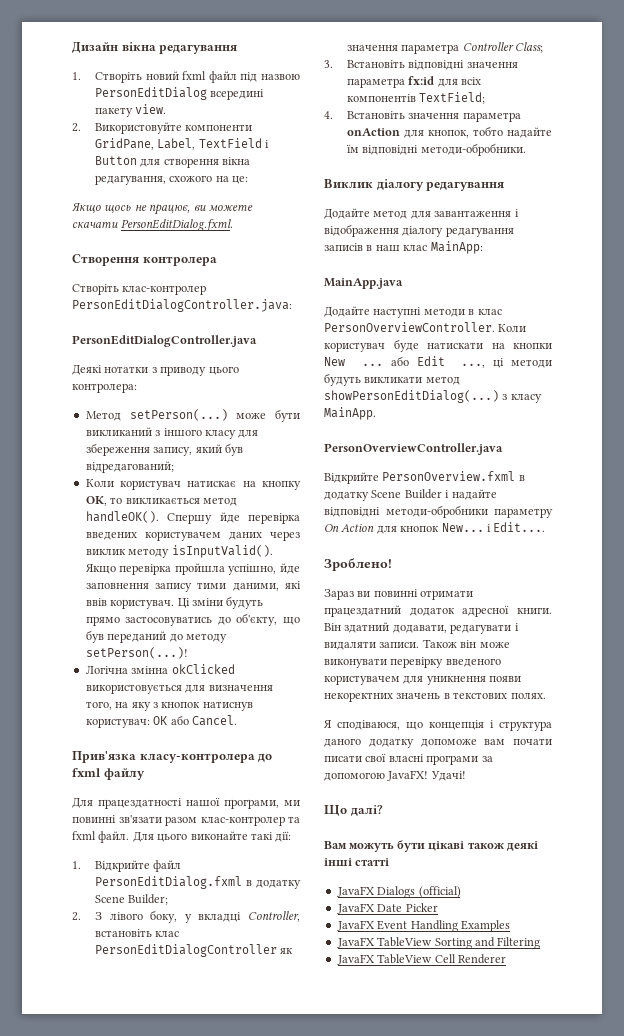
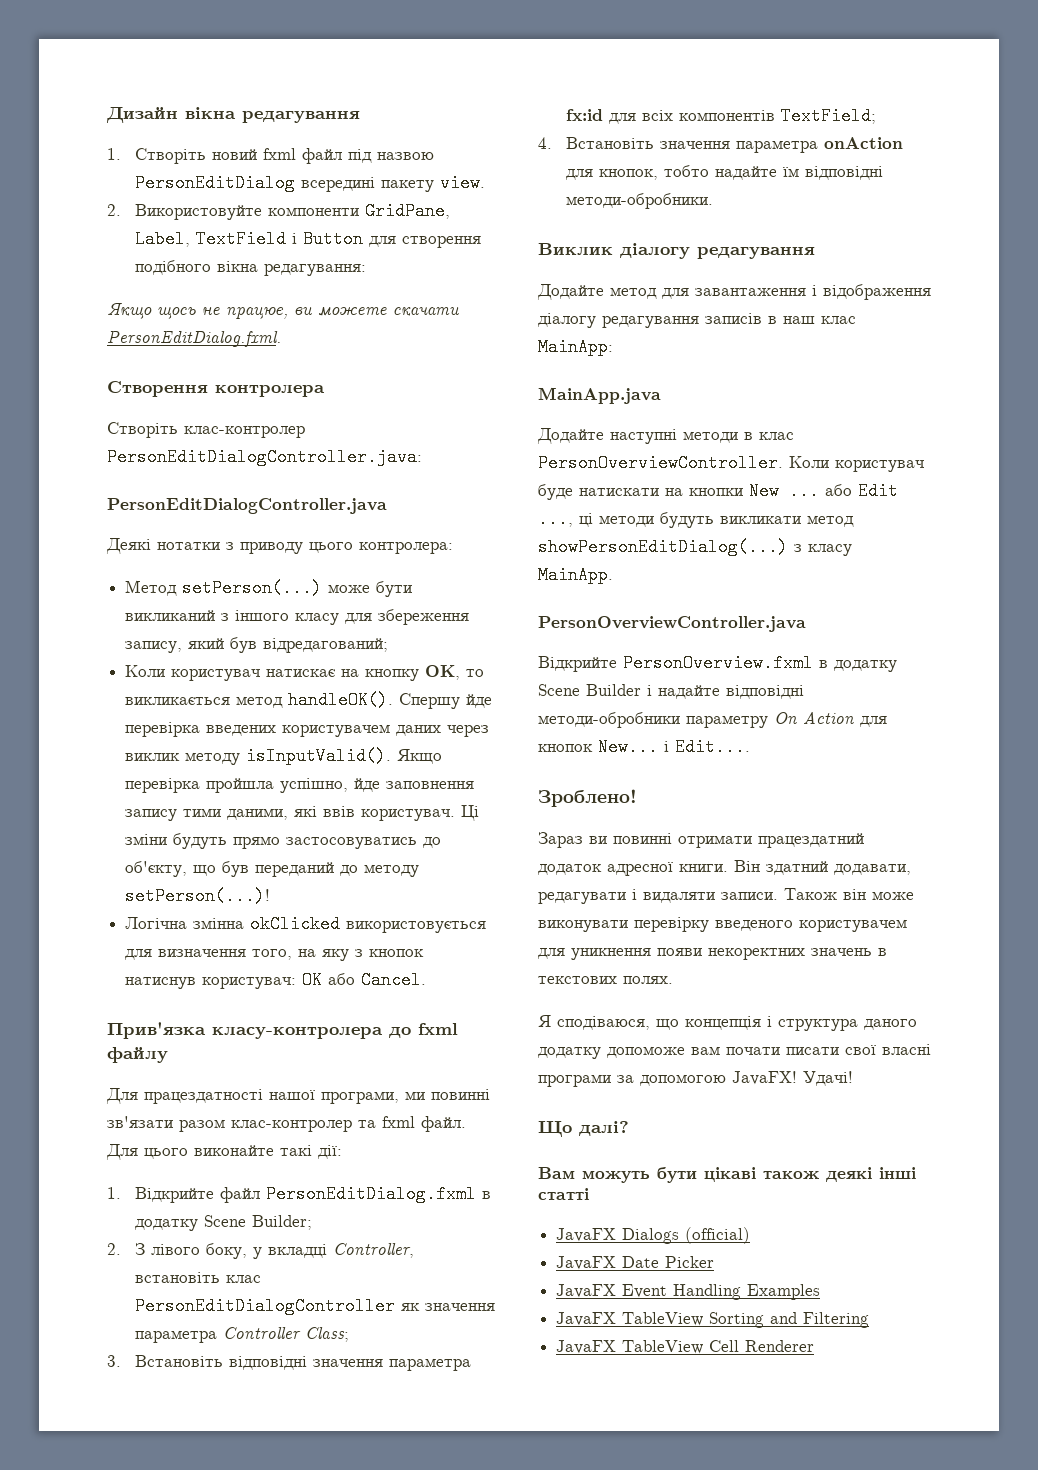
[222,157,251,165] [94,175,249,185] вікна редагування, схожого на це: -> [134,260,366,276] подібного вікна редагування:

